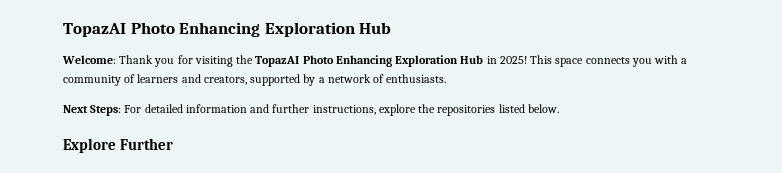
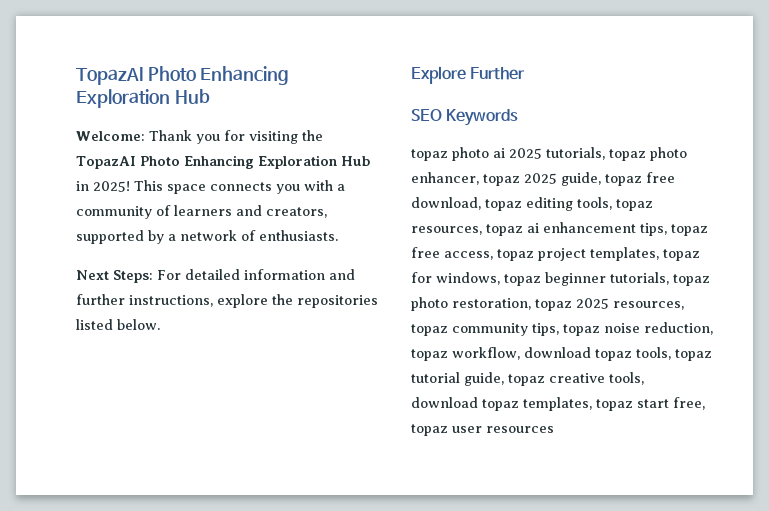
(174, 144) none -> [411,109,519,126] [411,147,687,161] [411,172,675,186] [411,197,653,211] [411,222,708,236] [411,247,700,261] [411,272,710,286] [411,297,684,311] [411,322,713,336] [411,347,712,361] [411,372,644,386] [411,397,705,411] [411,424,554,436] // SEO Keywords // topaz photo ai 2025 tutorials, topaz photo enhancer, topaz 2025 guide, topaz free download, topaz editing tools, topaz resources, topaz ai enhancement tips, topaz free access, topaz project templates, topaz for windows, topaz beginner tutorials, topaz photo restoration, topaz 2025 resources, topaz community tips, topaz noise reduction, topaz workflow, download topaz tools, topaz tutorial guide, topaz creative tools, download topaz templates, topaz start free, topaz user resources

